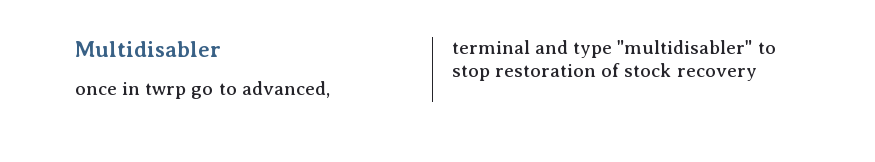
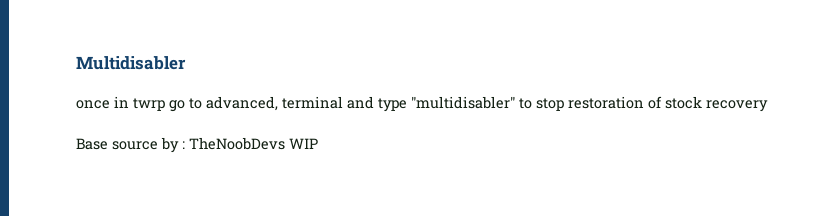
(757, 74) none -> [76,137,318,153] // Base source by : TheNoobDevs WIP

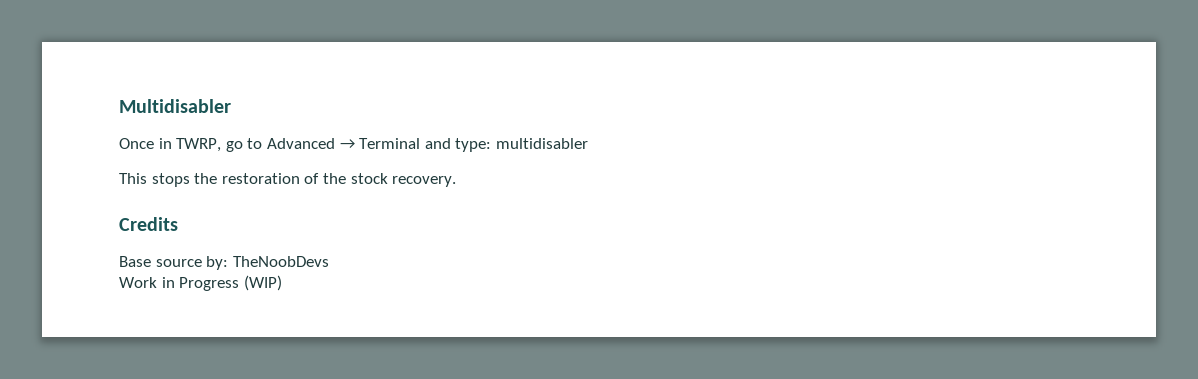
[76,96,768,112] once in twrp go to advanced, terminal and type "multidisabler" to stop restoration of stock recovery -> [119,138,588,152] [119,173,457,187] [119,217,178,231] Once in TWRP, go to Advanced → Terminal and type: multidisabler // This stops the restoration of the stock recovery. // Credits
[161,137,185,153] by : -> [206,256,229,270] by:
[289,138,318,149] WIP -> [119,275,282,291] // Work in Progress (WIP)

